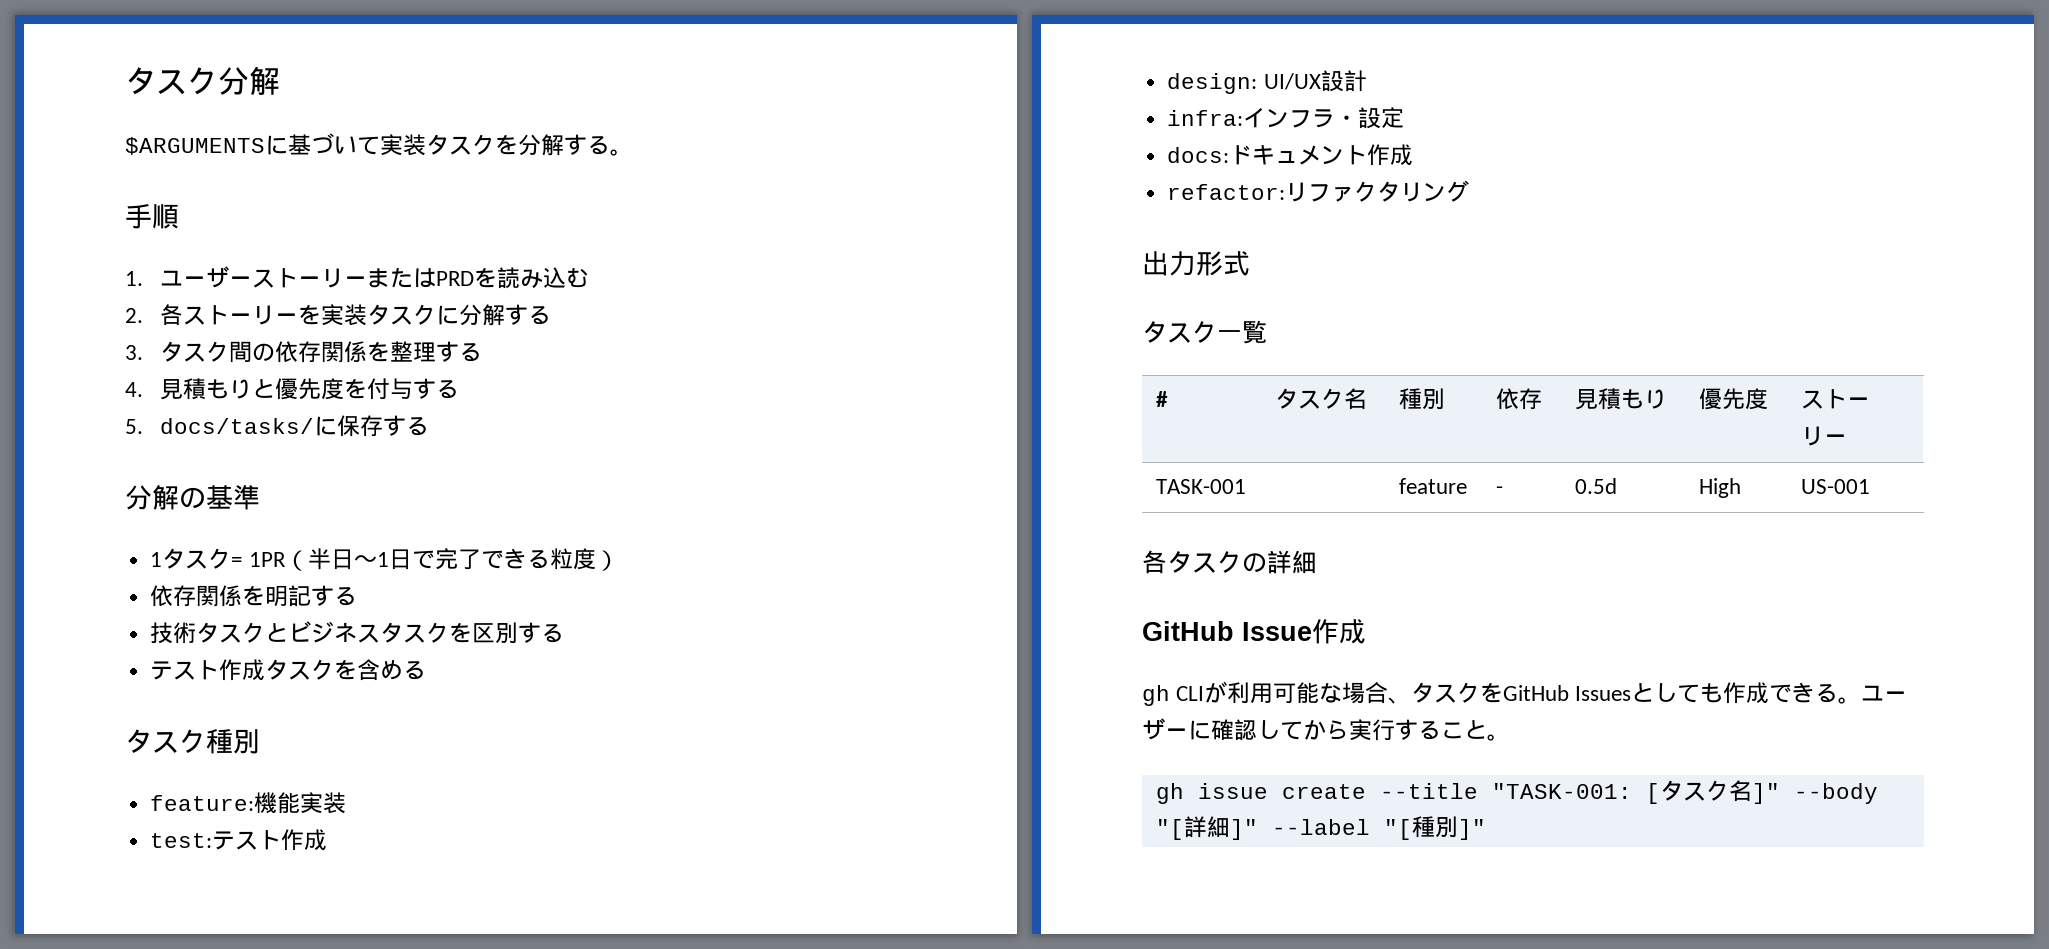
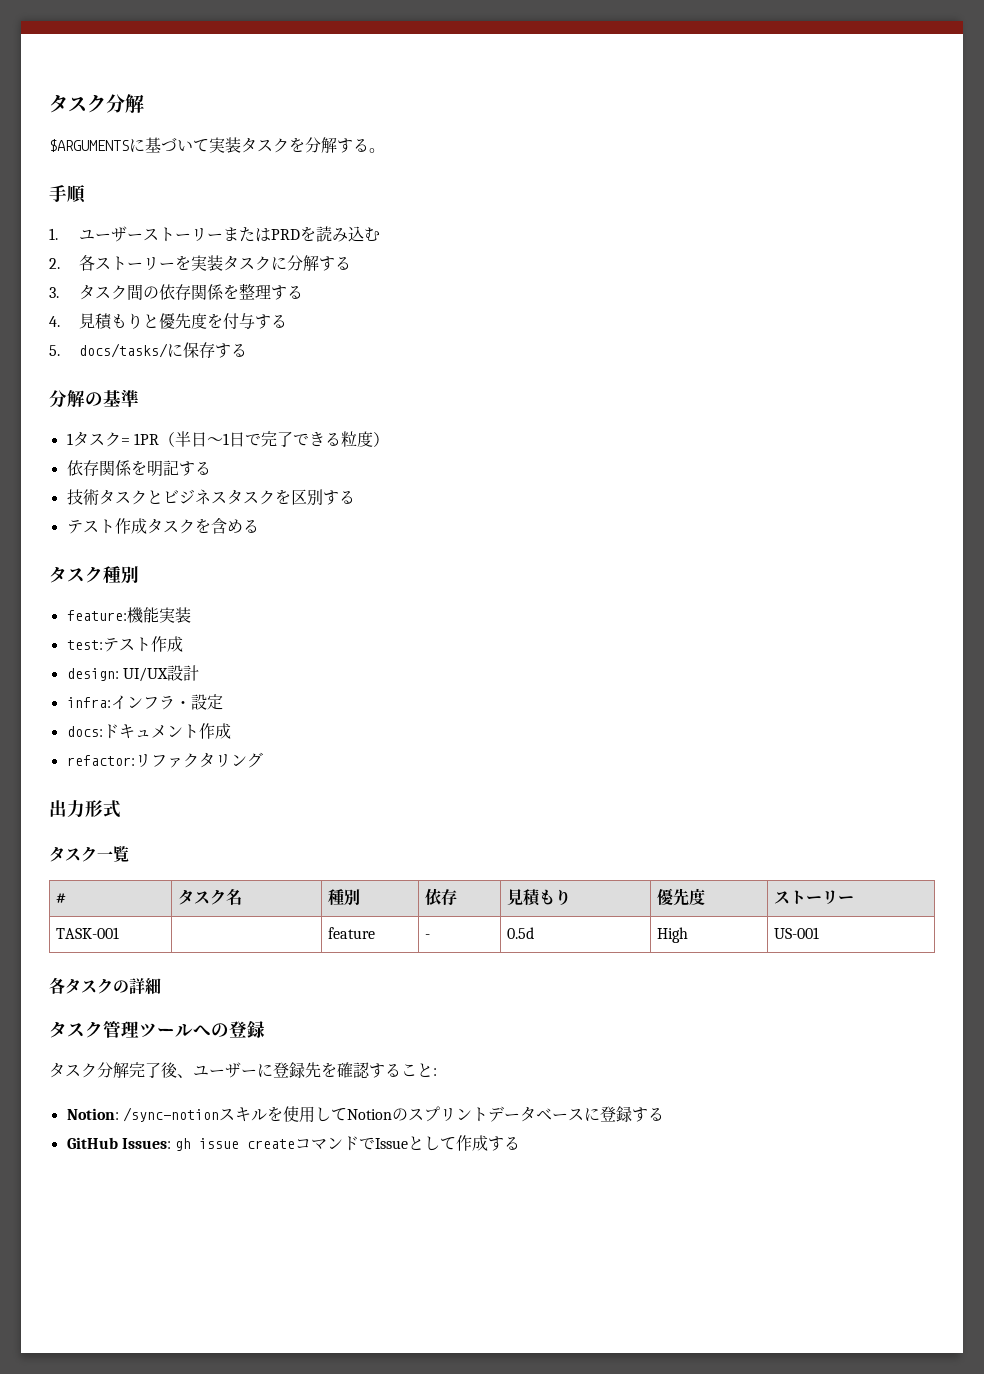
[1142,619,1366,644] [1142,681,1908,706] [1142,718,1510,741] [1155,780,1878,804] [1155,816,1486,840] GitHub Issue作成 // gh CLIが利用可能な場合、タスクをGitHub Issuesとしても作成できる。ユーザーに確認してから実行すること。 // gh issue create --title "TASK-001: [タスク名]" --body "[詳細]" --label "[種別]" -> [49,1021,265,1038] [49,1062,437,1078] [66,1106,664,1123] [66,1135,521,1151] タスク管理ツールへの登録 // タスク分解完了後、ユーザーに登録先を確認すること: // Notion: /sync-notionスキルを使用してNotionのスプリントデータベースに登録する // GitHub Issues: gh issue createコマンドでIssueとして作成する

